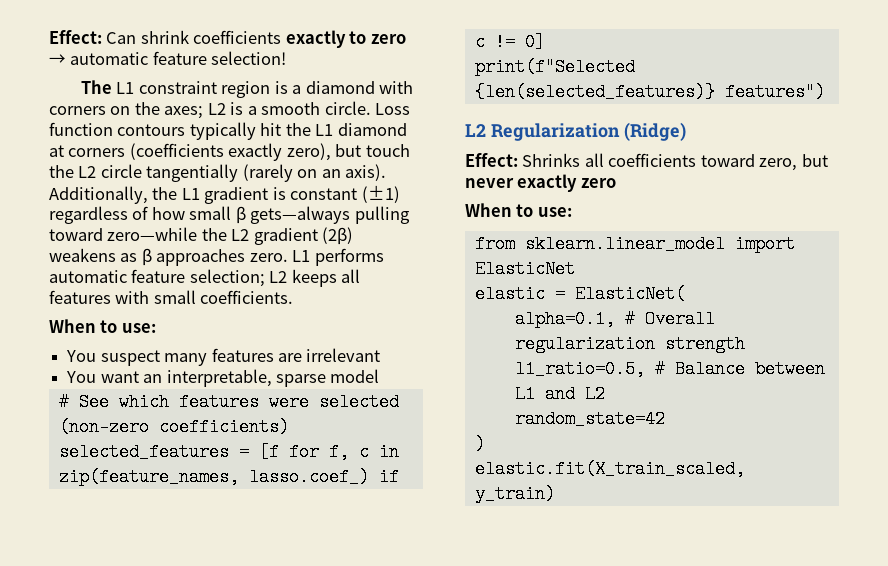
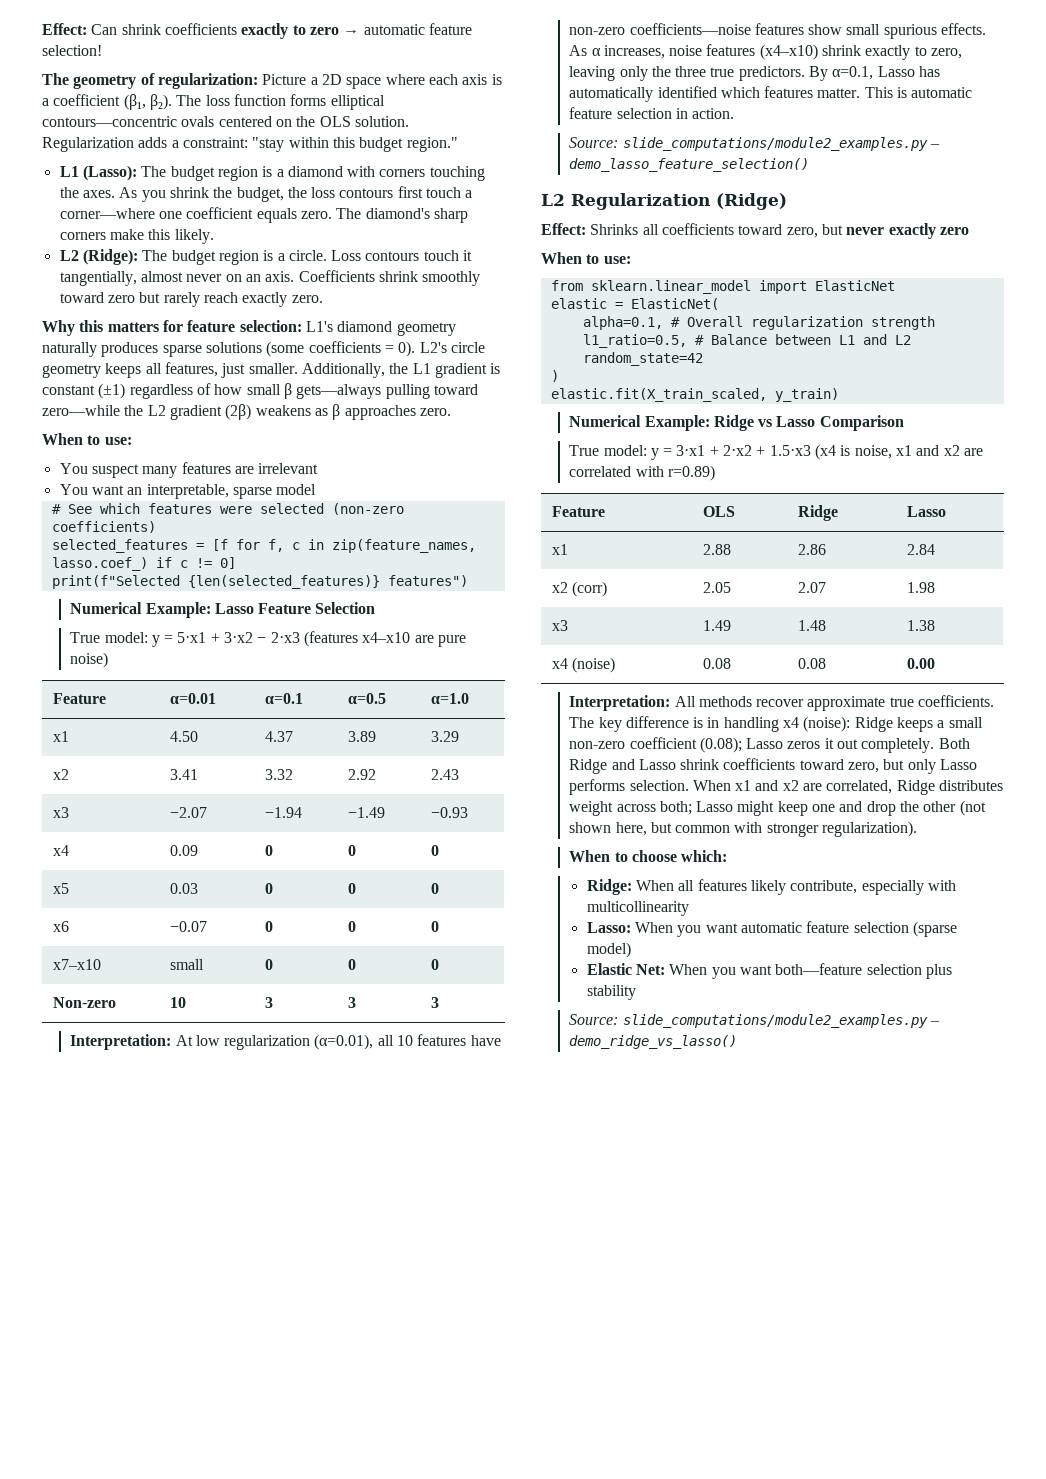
[116,81,217,94] L1 constraint -> [73,73,502,89] [42,94,385,110] [42,116,409,127] [42,137,458,152] [59,165,215,181] geometry of regularization: Picture a 2D space where each axis is a coefficient (β₁, β₂). The loss function forms elliptical contours—concentric ovals centered on the OLS solution. Regularization adds a constraint: "stay within this budget region." // L1 (Lasso): The budget
[110,102,321,119] on the axes; L2 is a smooth -> [429,166,485,181] [59,186,473,202] [59,207,468,223] [59,229,214,244] [59,249,285,265] touching the axes. As you shrink the budget, the loss contours first touch a corner—where one coefficient equals zero. The diamond's sharp corners make this likely. // L2 (Ridge): The budget region is a
[49,122,407,140] [49,143,410,161] [49,164,387,182] function contours typically hit the L1 diamond at corners (coefficients exactly zero), but touch the L2 circle tangentially (rarely on an axis). -> [365,250,473,261] [59,270,481,286] [59,292,323,307] [42,320,456,336] [42,341,485,357] [42,362,298,378] contours touch it tangentially, almost never on an axis. Coefficients shrink smoothly toward zero but rarely reach exactly zero. // Why this matters for feature selection: L1's diamond geometry naturally produces sparse solutions (some coefficients = 0). L2's circle geometry keeps all features, just smaller.
[292,248,384,266] [49,269,361,287] [49,290,294,304] L1 performs automatic feature selection; L2 keeps all features with small coefficients. -> (451, 412) none
(825, 92) none -> [70,602,376,618] [70,631,467,647] [70,652,109,668] [52,693,106,704] [169,693,216,704] [264,693,303,704] [347,693,386,704] [430,693,469,704] [52,731,69,742] [169,731,198,742] [264,731,293,742] [347,731,376,742] [430,731,459,742] [52,769,69,780] [169,769,198,780] [264,769,293,780] [347,769,376,780] [430,769,459,780] [52,807,69,818] [169,807,207,818] [264,807,302,818] [347,807,385,818] [430,807,468,818] [52,845,69,856] [169,845,198,856] [264,845,273,856] [347,845,356,856] [430,845,439,856] [52,883,69,894] [169,883,198,894] [264,883,273,894] [347,883,356,894] [430,883,439,894] [52,921,69,932] [169,921,207,932] [264,921,273,932] [347,921,356,932] [430,921,439,932] [52,959,101,970] [169,959,204,970] [264,959,273,970] [347,959,356,970] [430,959,439,970] [52,997,116,1008] [169,997,186,1008] [264,997,273,1008] [347,997,356,1008] [430,997,439,1008] [70,1034,501,1050] [569,23,987,39] [569,44,963,60] [569,66,941,81] [569,86,973,102] [569,107,735,119] [569,137,940,151] [569,158,810,172] // Numerical Example: Lasso Feature Selection // True model: y = 5·x1 + 3·x2 − 2·x3 (features x4–x10 are pure noise) // Feature | α=0.01 | α=0.1 | α=0.5 | α=1.0 // x1 | 4.50 | 4.37 | 3.89 | 3.29 // x2 | 3.41 | 3.32 | 2.92 | 2.43 // x3 | −2.07 | −1.94 | −1.49 | −0.93 // x4 | 0.09 | 0 | 0 | 0 // x5 | 0.03 | 0 | 0 | 0 // x6 | −0.07 | 0 | 0 | 0 // x7–x10 | small | 0 | 0 | 0 // Non-zero | 10 | 3 | 3 | 3 // Interpretation: At low regularization (α=0.01), all 10 features have non-zero coefficients—noise features show small spurious effects. As α increases, noise features (x4–x10) shrink exactly to zero, leaving only the three true predictors. By α=0.1, Lasso has automatically identified which features matter. This is automatic feature selection in action. // Source: slide_computations/module2_examples.py – demo_lasso_feature_selection()
(555, 494) none -> [569,415,904,431] [569,444,983,460] [569,465,715,481] [551,506,605,517] [702,506,735,517] [797,505,838,521] [906,506,946,517] [551,544,568,555] [702,544,731,555] [797,544,826,555] [906,544,935,555] [551,581,607,597] [702,582,731,593] [797,582,826,593] [906,582,935,593] [551,620,568,631] [702,620,731,631] [797,620,826,631] [906,620,935,631] [551,657,615,673] [702,658,731,669] [797,658,826,669] [906,658,935,669] [569,695,995,711] [569,716,983,732] [569,737,970,753] [569,758,978,774] [569,779,1004,795] [569,800,986,816] [569,821,918,837] [569,850,728,862] [586,879,957,895] [586,901,689,916] [586,921,958,937] [586,942,631,958] [586,963,953,979] [586,985,636,1000] [569,1014,940,1028] [569,1035,738,1049] // Numerical Example: Ridge vs Lasso Comparison // True model: y = 3·x1 + 2·x2 + 1.5·x3 (x4 is noise, x1 and x2 are correlated with r=0.89) // Feature | OLS | Ridge | Lasso // x1 | 2.88 | 2.86 | 2.84 // x2 (corr) | 2.05 | 2.07 | 1.98 // x3 | 1.49 | 1.48 | 1.38 // x4 (noise) | 0.08 | 0.08 | 0.00 // Interpretation: All methods recover approximate true coefficients. The key difference is in handling x4 (noise): Ridge keeps a small non-zero coefficient (0.08); Lasso zeros it out completely. Both Ridge and Lasso shrink coefficients toward zero, but only Lasso performs selection. When x1 and x2 are correlated, Ridge distributes weight across both; Lasso might keep one and drop the other (not shown here, but common with stronger regularization). // When to choose which: // Ridge: When all features likely contribute, especially with multicollinearity // Lasso: When you want automatic feature selection (sparse model) // Elastic Net: When you want both—feature selection plus stability // Source: slide_computations/module2_examples.py – demo_ridge_vs_lasso()

